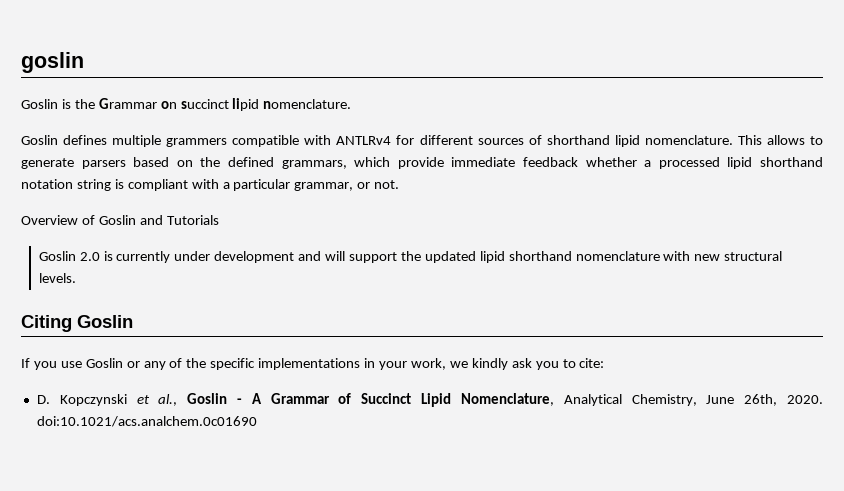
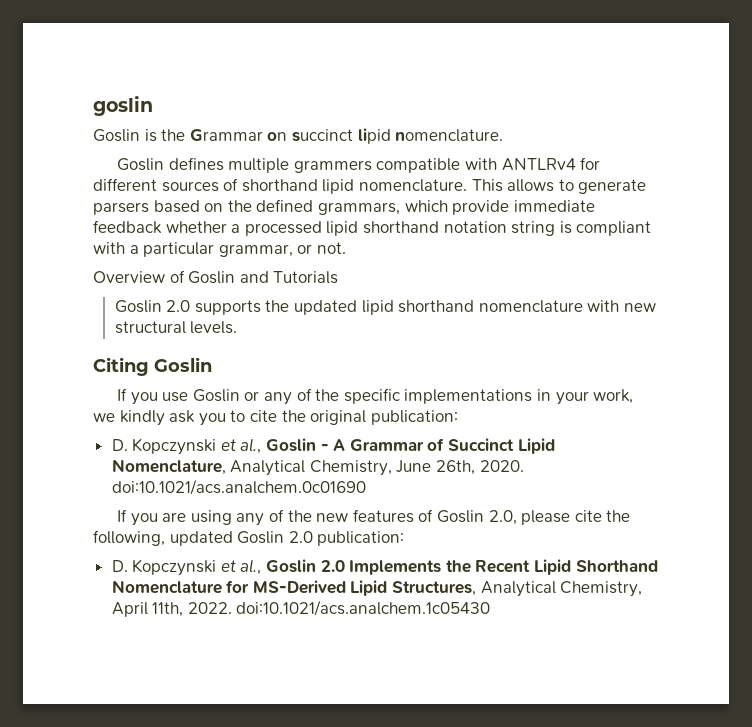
[103,251,397,263] is currently under development and will support -> [194,300,261,315] supports
[579,358,605,368] cite: -> [249,410,458,425] cite the original publication:
(257, 421) none -> [117,509,631,526] [93,530,405,546] [111,559,658,576] [111,580,643,597] [111,600,491,617] // If you are using any of the new features of Goslin 2.0, please cite the following, updated Goslin 2.0 publication: // D. Kopczynski et al., Goslin 2.0 Implements the Recent Lipid Shorthand Nomenclature for MS-Derived Lipid Structures, Analytical Chemistry, April 11th, 2022. doi:10.1021/acs.analchem.1c05430

